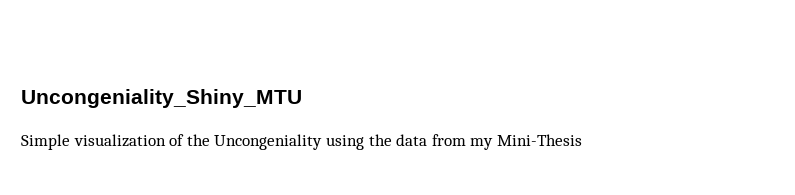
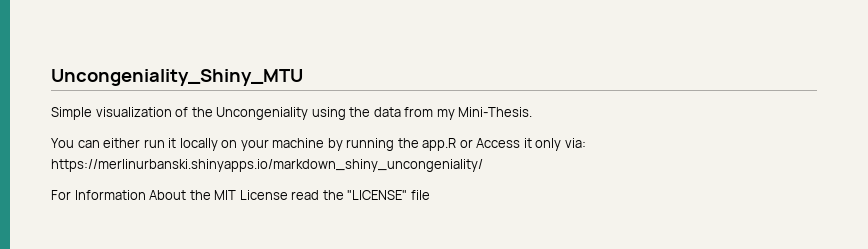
[496,134,582,146] Mini-Thesis -> [458,107,533,117] [51,138,586,151] [51,159,483,172] [51,190,430,200] Mini-Thesis. // You can either run it locally on your machine by running the app.R or Access it only via: https://merlinurbanski.shinyapps.io/markdown_shiny_uncongeniality/ // For Information About the MIT License read the "LICENSE" file

